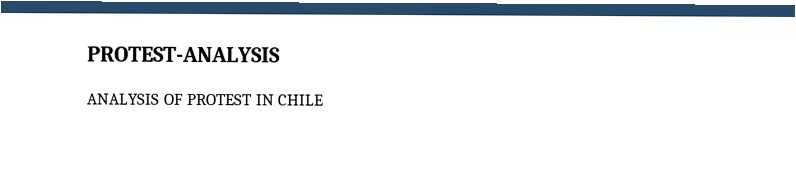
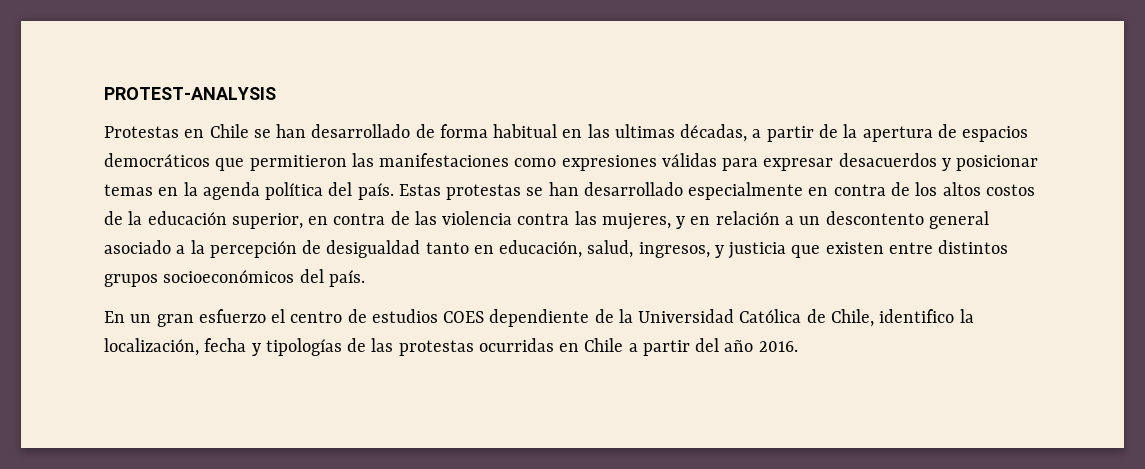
[86,93,324,106] ANALYSIS OF PROTEST IN CHILE -> [104,124,1029,142] [104,153,1039,171] [104,182,1035,200] [104,211,989,230] [104,240,1009,259] [104,269,365,287] [104,309,974,327] [104,338,798,356] Protestas en Chile se han desarrollado de forma habitual en las ultimas décadas, a partir de la apertura de espacios democráticos que permitieron las manifestaciones como expresiones válidas para expresar desacuerdos y posicionar temas en la agenda política del país. Estas protestas se han desarrollado especialmente en contra de los altos costos de la educación superior, en contra de las violencia contra las mujeres, y en relación a un descontento general asociado a la percepción de desigualdad tanto en educación, salud, ingresos, y justicia que existen entre distintos grupos socioeconómicos del país. // En un gran esfuerzo el centro de estudios COES dependiente de la Universidad Católica de Chile, identifico la localización, fecha y tipologías de las protestas ocurridas en Chile a partir del año 2016.

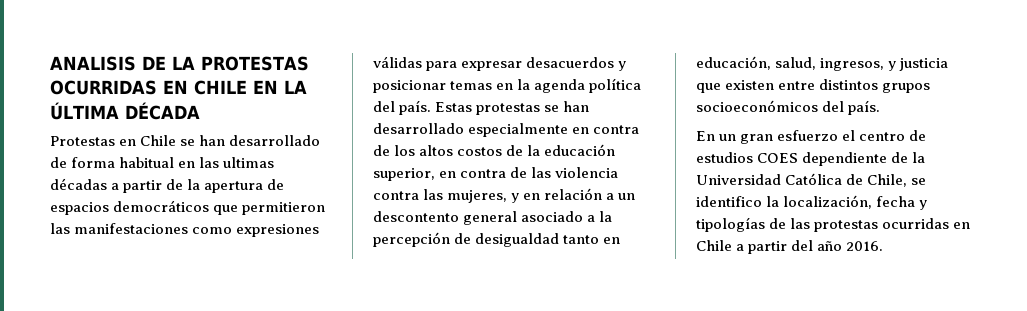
[104,87,276,100] PROTEST-ANALYSIS -> [50,56,309,71] [50,80,307,95] [50,102,200,120] ANALISIS DE LA PROTESTAS OCURRIDAS EN CHILE EN LA ÚLTIMA DÉCADA
[680,124,748,142] décadas, -> [50,178,107,190] décadas
(874, 318) none -> [911,178,927,185] se

